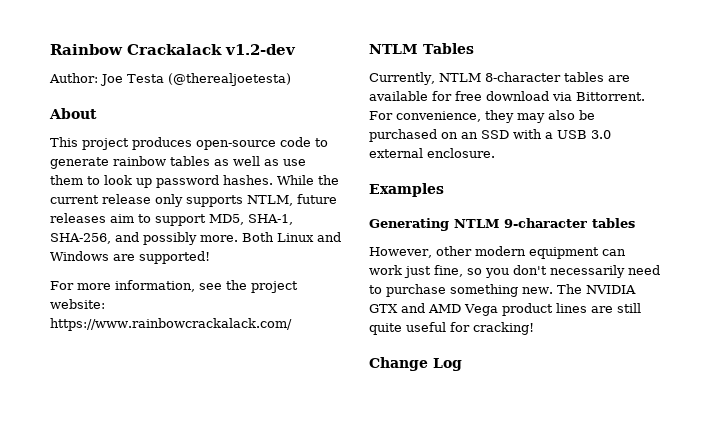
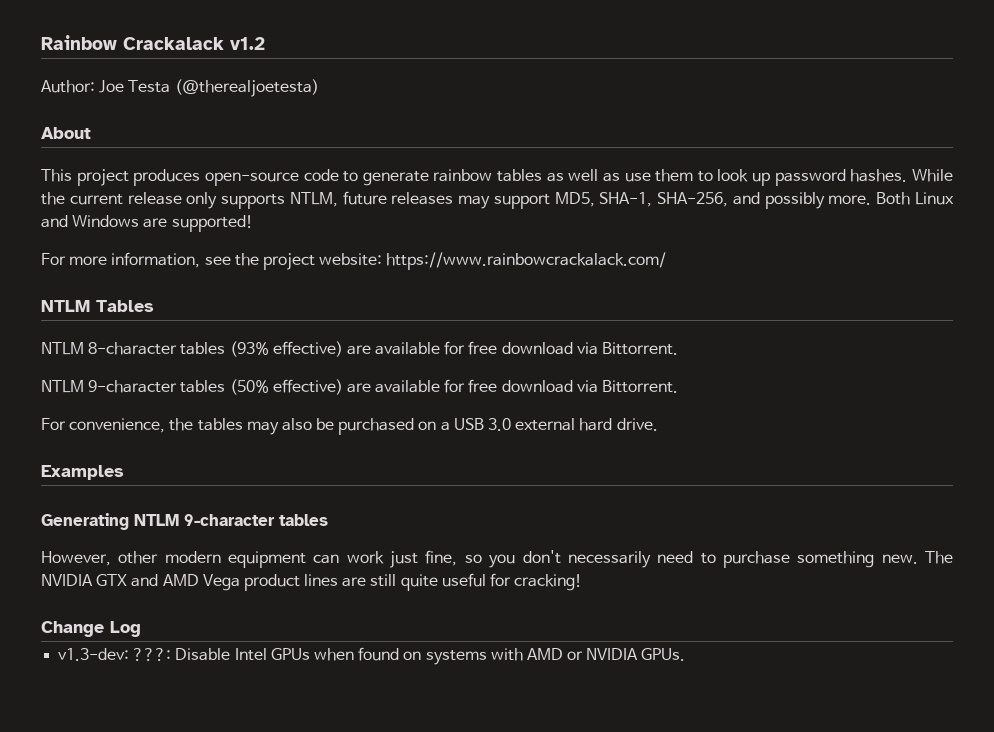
[225,44,296,55] v1.2-dev -> [230,37,265,50] v1.2
[110,214,151,223] aim to -> [458,195,491,209] may
[369,72,435,85] Currently, -> (154, 306) none
[607,75,630,82] [369,91,645,101] [369,110,514,123] are available for free download via Bittorrent. For convenience, they -> [229,341,679,357] [41,379,679,395] [41,418,243,433] (93% effective) are available for free download via Bittorrent. // NTLM 9-character tables (50% effective) are available for free download via Bittorrent. // For convenience, the tables
[461,129,542,139] an SSD with -> (437, 425) none
[427,148,495,158] enclosure. -> [579,418,658,431] hard drive.
(462, 364) none -> [58,647,686,665] // v1.3-dev: ???: Disable Intel GPUs when found on systems with AMD or NVIDIA GPUs.

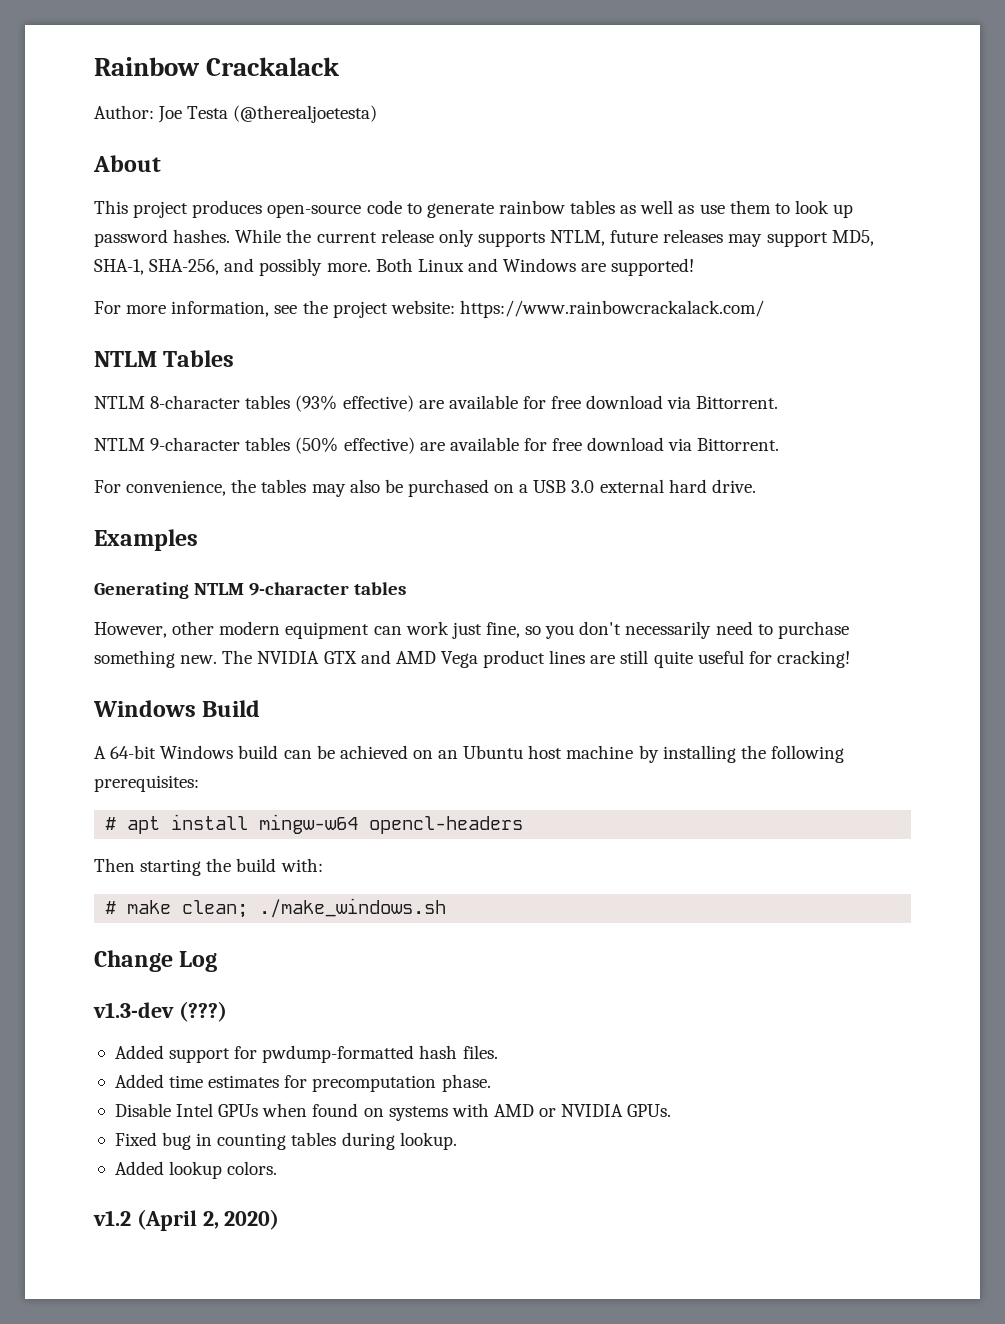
[230,37,265,50] v1.2 -> (341, 66) none
[41,621,141,637] [58,648,172,661] Change Log // v1.3-dev: ???: -> [93,700,261,717] [94,745,844,763] [94,775,199,792] [105,814,524,834] [94,858,323,876] [105,898,447,918] [94,950,218,972] [93,1001,227,1022] [114,1045,498,1063] [114,1074,491,1092] Windows Build // A 64-bit Windows build can be achieved on an Ubuntu host machine by installing the following prerequisites: // # apt install mingw-w64 opencl-headers // Then starting the build with: // # make clean; ./make_windows.sh // Change Log // v1.3-dev (???) // Added support for pwdump-formatted hash files. // Added time estimates for precomputation phase. //
(686, 654) none -> [114,1132,457,1150] [114,1161,278,1179] [93,1209,280,1231] // Fixed bug in counting tables during lookup. // Added lookup colors. // v1.2 (April 2, 2020)

